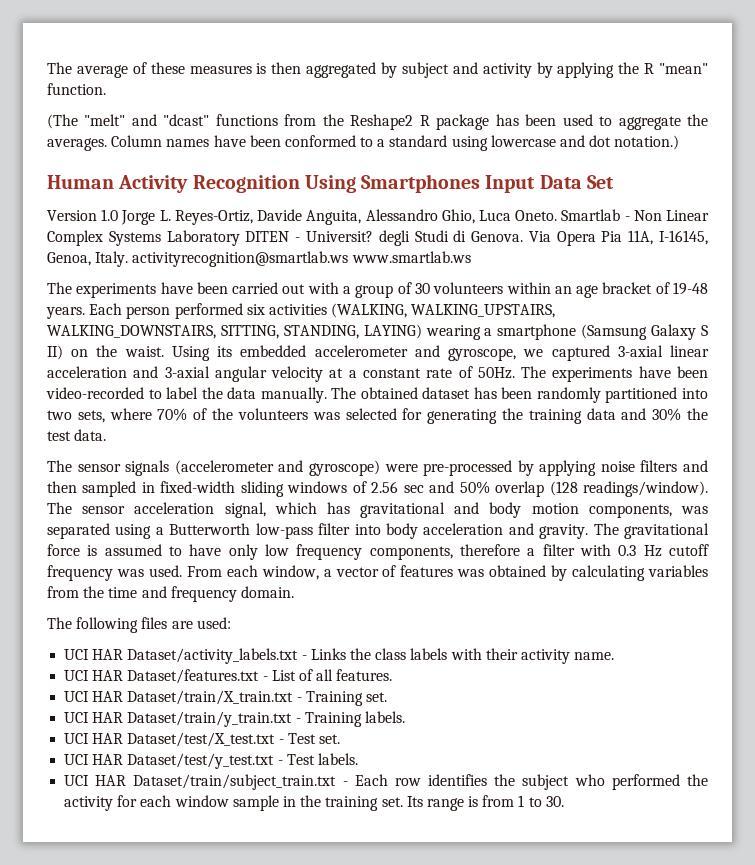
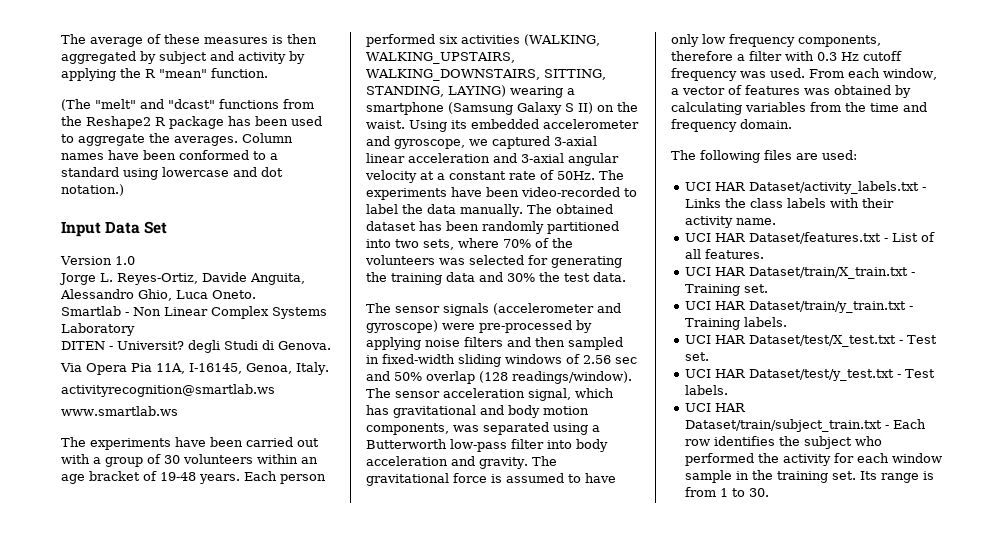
[47,174,481,193] Human Activity Recognition Using Smartphones -> (124, 190) none
(119, 215) none -> (135, 260) //
(558, 215) none -> (256, 294) //
(240, 238) none -> (135, 329) //
(524, 236) none -> (331, 345) //
(129, 259) none -> (329, 368) //
(349, 259) none -> (275, 390) //

